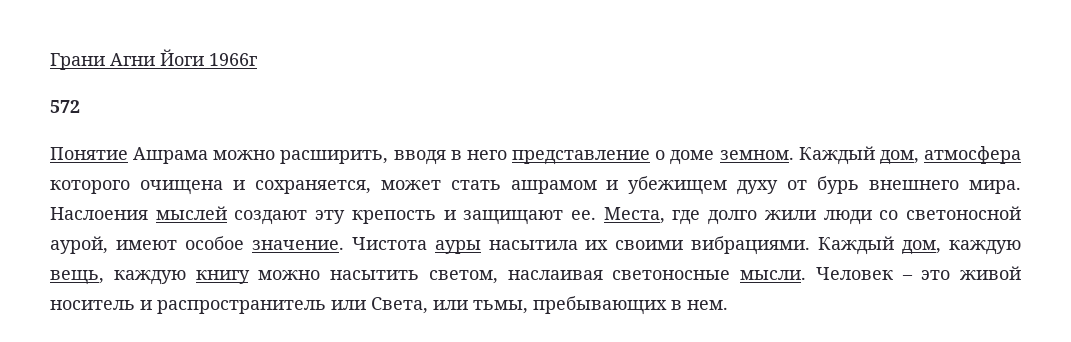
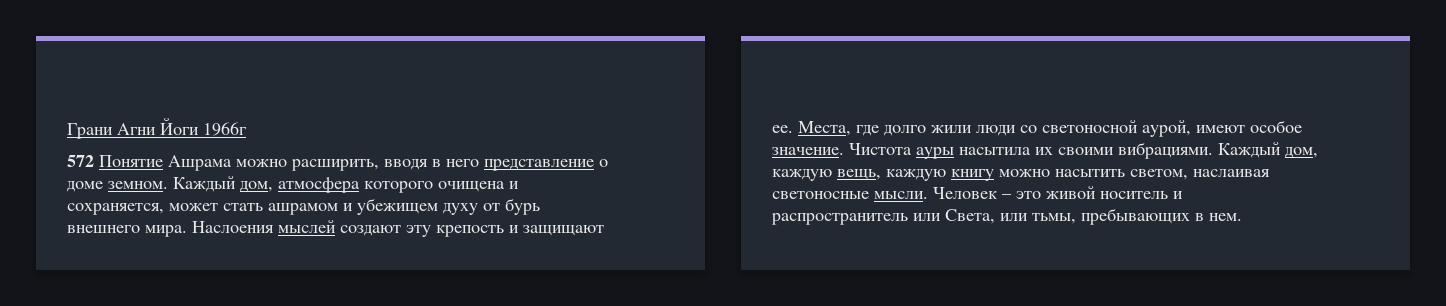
(80, 106) // -> (94, 161) none

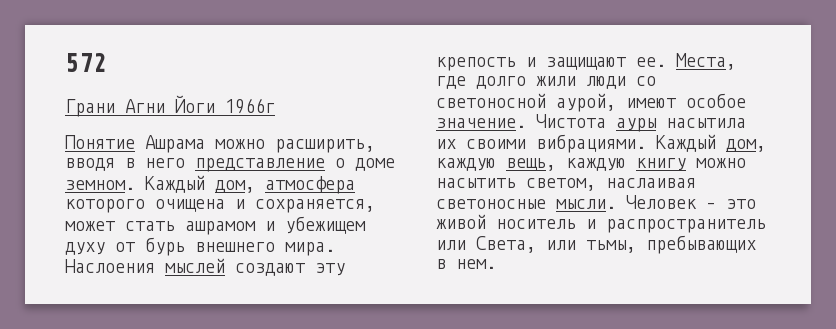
(67, 131) none -> [65,53,107,72] 572 //
[67,155,94,167] 572 -> (275, 106) none

